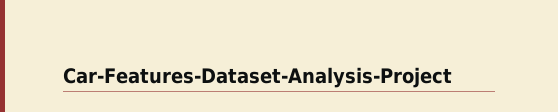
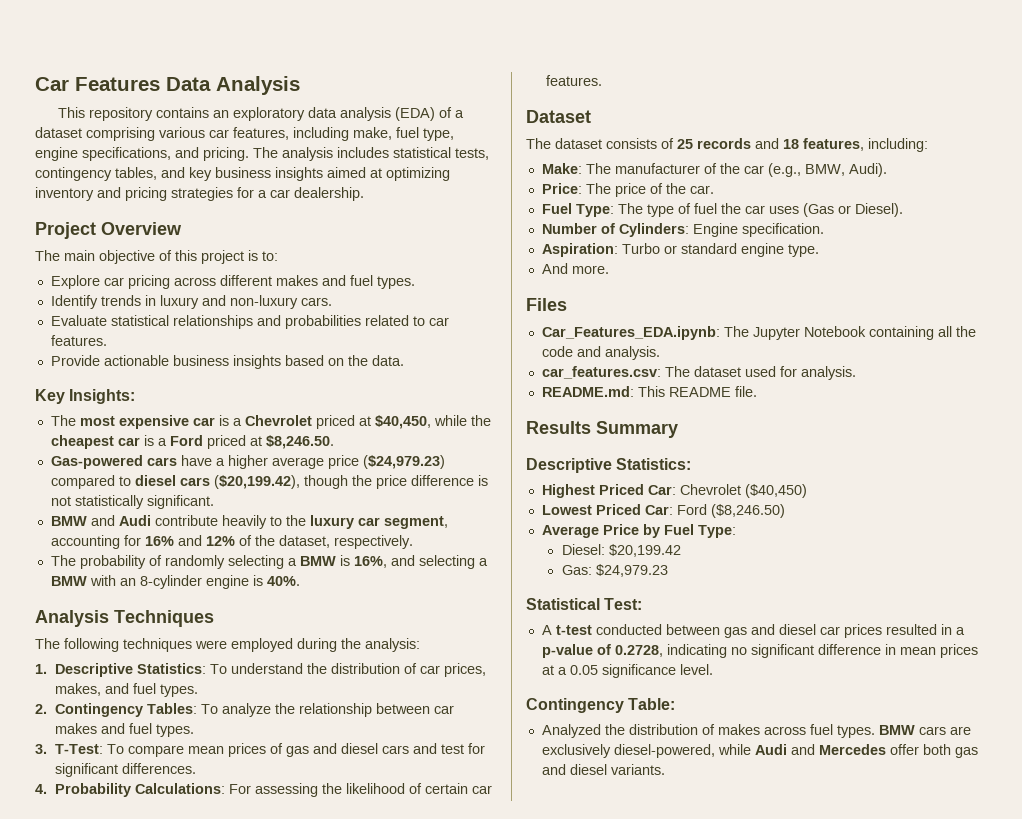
[63,67,452,88] Car-Features-Dataset-Analysis-Project -> [35,76,300,95] [57,107,464,121] [35,127,454,141] [35,147,489,161] [35,167,450,181] [35,187,364,201] [35,222,182,239] [35,250,278,264] [50,275,415,289] [50,295,332,309] [50,315,449,329] [50,335,107,346] [50,355,404,369] [35,389,136,404] [50,415,491,429] [50,435,334,449] [50,455,445,469] [50,475,488,489] [50,495,214,509] [50,515,448,529] [50,535,413,549] [50,555,488,569] [50,575,300,589] [35,610,214,627] [35,638,420,652] [35,663,486,677] [54,683,198,697] [35,703,454,717] [54,723,194,737] [35,743,485,757] [54,763,196,777] [35,783,492,797] [545,75,602,86] [526,110,591,123] [526,138,928,152] [541,163,887,177] [541,183,714,197] [541,203,903,217] [541,223,824,237] [541,243,819,257] [541,263,609,274] [526,298,567,311] [541,326,976,340] [541,346,660,360] [541,366,856,380] [541,386,757,397] [526,421,678,438] [526,458,692,473] [541,484,807,498] [541,504,785,518] [541,524,736,538] [561,544,681,557] [561,564,668,577] [526,598,643,610] [541,624,965,638] [541,644,978,658] [541,664,713,678] [526,698,676,713] [541,724,971,738] [541,744,978,758] [541,764,665,775] Car Features Data Analysis // This repository contains an exploratory data analysis (EDA) of a dataset comprising various car features, including make, fuel type, engine specifications, and pricing. The analysis includes statistical tests, contingency tables, and key business insights aimed at optimizing inventory and pricing strategies for a car dealership. // Project Overview // The main objective of this project is to: // Explore car pricing across different makes and fuel types. // Identify trends in luxury and non-luxury cars. // Evaluate statistical relationships and probabilities related to car features. // Provide actionable business insights based on the data. // Key Insights: // The most expensive car is a Chevrolet priced at $40,450, while the cheapest car is a Ford priced at $8,246.50. // Gas-powered cars have a higher average price ($24,979.23) compared to diesel cars ($20,199.42), though the price difference is not statistically significant. // BMW and Audi contribute heavily to the luxury car segment, accounting for 16% and 12% of the dataset, respectively. // The probability of randomly selecting a BMW is 16%, and selecting a BMW with an 8-cylinder engine is 40%. // Analysis Techniques // The following techniques were employed during the analysis: // 1. Descriptive Statistics: To understand the distribution of car prices, makes, and fuel types. // 2. Contingency Tables: To analyze the relationship between car makes and fuel types. // 3. T-Test: To compare mean prices of gas and diesel cars and test for significant differences. // 4. Probability Calculations: For assessing the likelihood of certain car features. // Dataset // The dataset consists of 25 records and 18 features, including: // Make: The manufacturer of the car (e.g., BMW, Audi). // Price: The price of the car. // Fuel Type: The type of fuel the car uses (Gas or Diesel). // Number of Cylinders: Engine specification. // Aspiration: Turbo or standard engine type. // And more. // Files // Car_Features_EDA.ipynb: The Jupyter Notebook containing all the code and analysis. // car_features.csv: The dataset used for analysis. // README.md: This README file. // Results Summary // Descriptive Statistics: // Highest Priced Car: Chevrolet ($40,450) // Lowest Priced Car: Ford ($8,246.50) // Average Price by Fuel Type: // Diesel: $20,199.42 // Gas: $24,979.23 // Statistical Test: // A t-test conducted between gas and diesel car prices resulted in a p-value of 0.2728, indicating no significant difference in mean prices at a 0.05 significance level. // Contingency Table: // Analyzed the distribution of makes across fuel types. BMW cars are exclusively diesel-powered, while Audi and Mercedes offer both gas and diesel variants.

